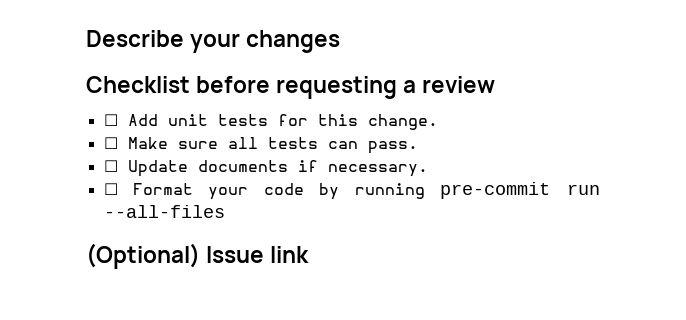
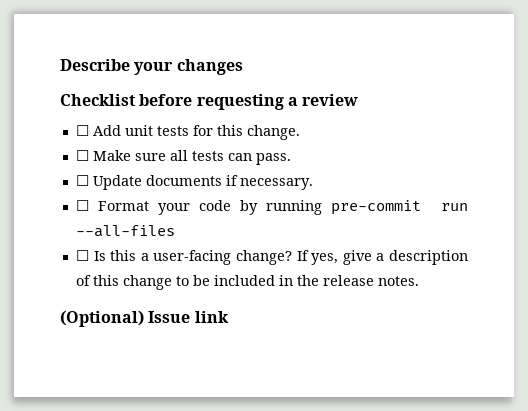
(225, 211) none -> [75,250,468,265] [75,275,419,290] // ☐ Is this a user-facing change? If yes, give a description of this change to be included in the release notes.

